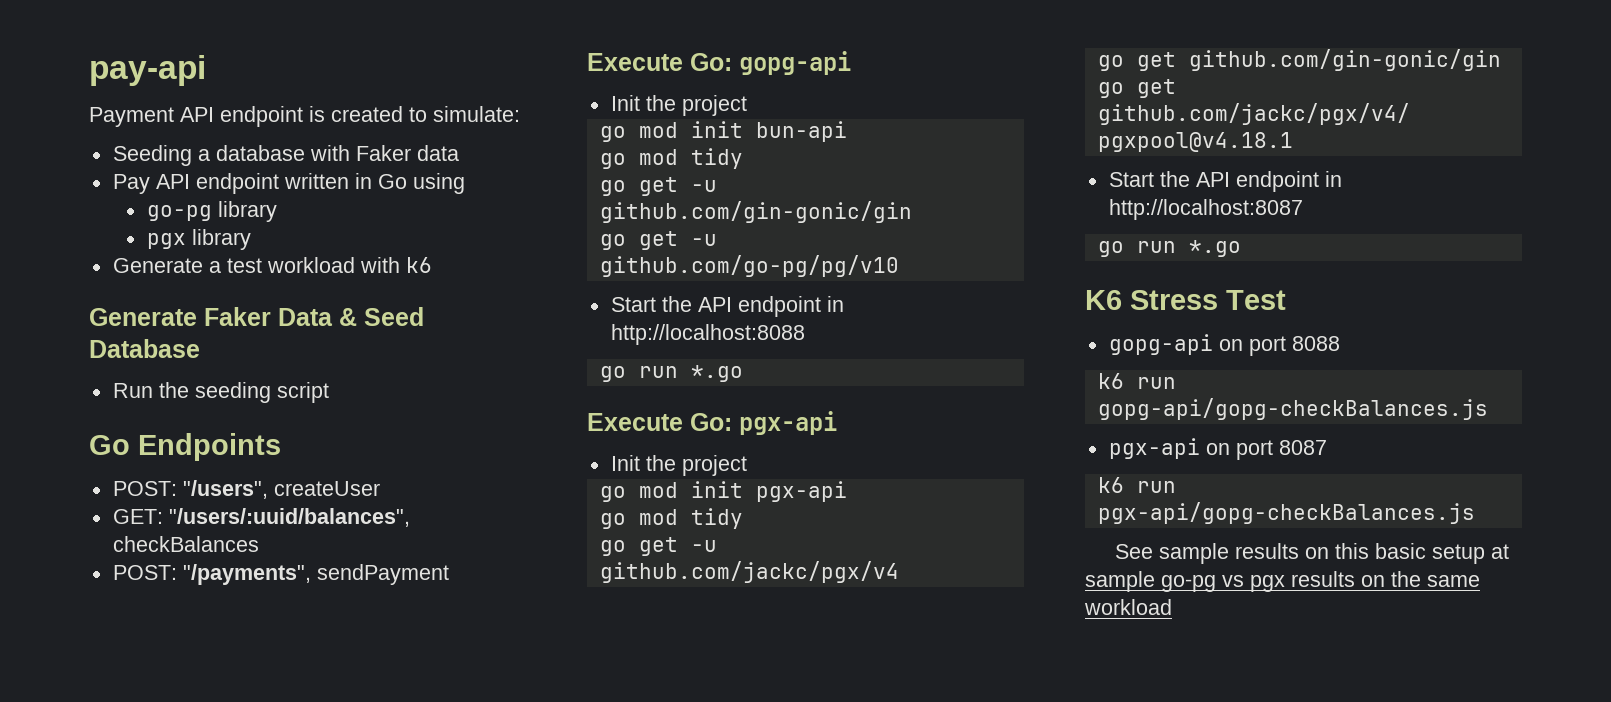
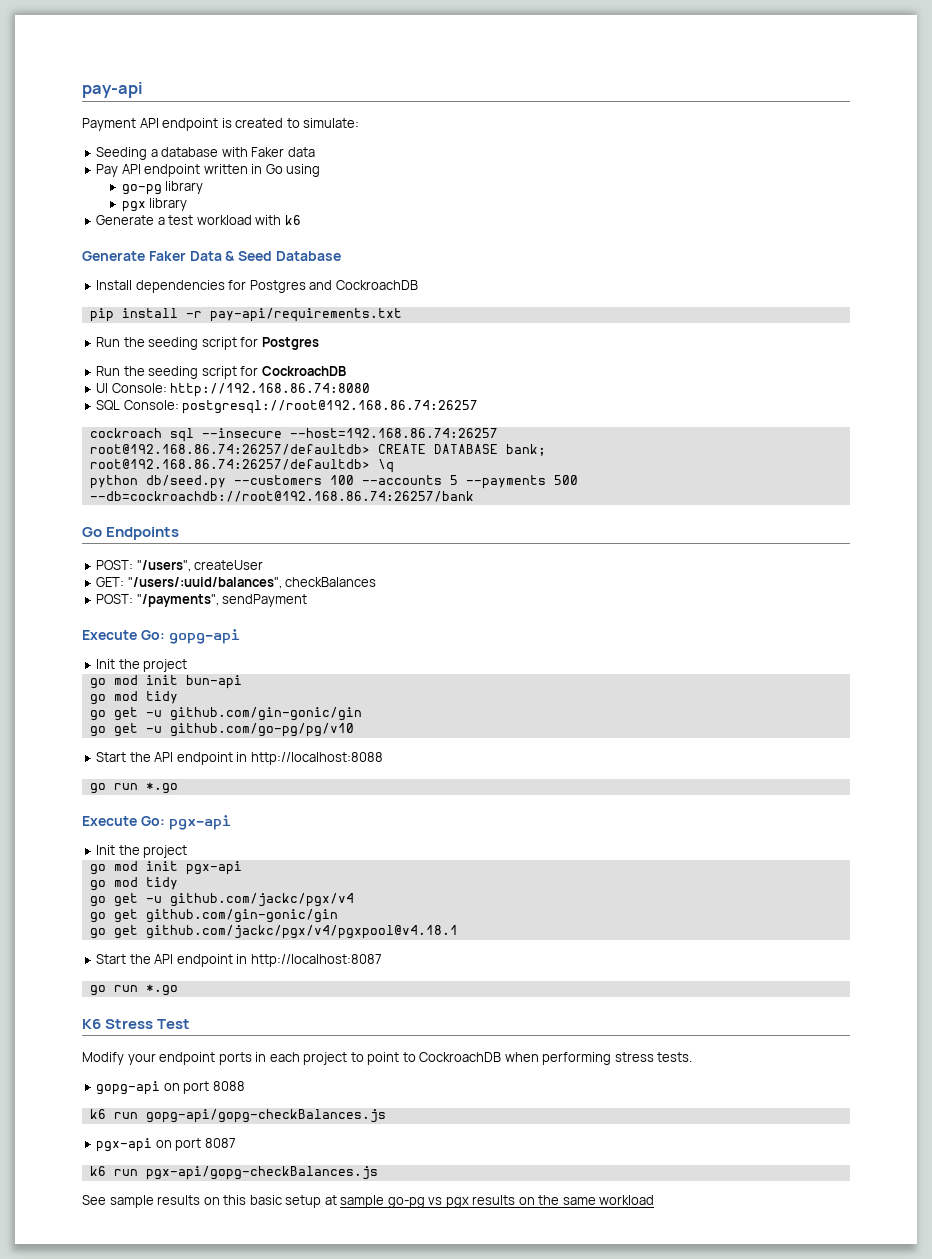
[112,382,329,403] Run the seeding script -> [96,280,418,293] [89,308,402,322] [96,337,319,350] [96,366,346,379] [96,383,371,397] [96,400,479,414] [89,428,498,442] [89,444,546,456] [89,459,394,473] [89,475,578,489] [89,491,474,502] Install dependencies for Postgres and CockroachDB // pip install -r pay-api/requirements.txt // Run the seeding script for Postgres // Run the seeding script for CockroachDB // UI Console: http://192.168.86.74:8080 // SQL Console: postgresql://root@192.168.86.74:26257 // cockroach sql --insecure --host=192.168.86.74:26257 // root@192.168.86.74:26257/defaultdb> CREATE DATABASE bank; // root@192.168.86.74:26257/defaultdb> \q // python db/seed.py --customers 100 --accounts 5 --payments 500 --db=cockroachdb://root@192.168.86.74:26257/bank
(1286, 300) none -> [82,1052,693,1065] // Modify your endpoint ports in each project to point to CockroachDB when performing stress tests.

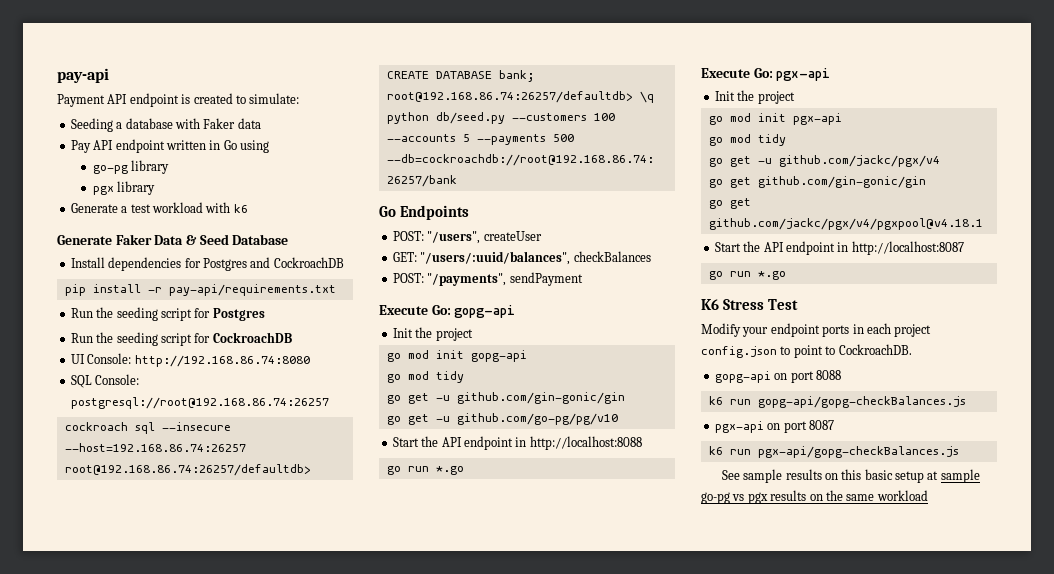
[185,675,242,689] bun-api -> [470,350,527,362] gopg-api
(348, 1058) none -> [701,346,777,358] config.json
[419,1052,693,1065] CockroachDB when performing stress tests. -> [838,344,912,355] CockroachDB.

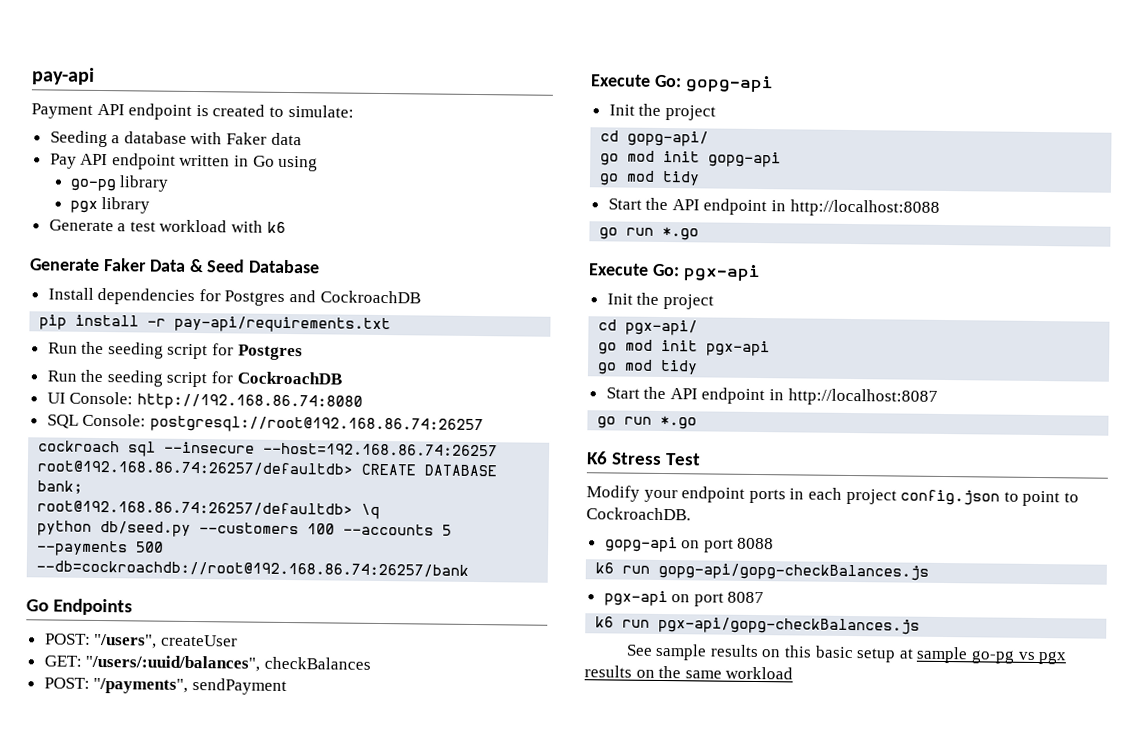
(473, 334) none -> [600,130,710,147] // cd gopg-api/
[386,392,625,404] [386,413,618,425] // go get -u github.com/gin-gonic/gin // go get -u github.com/go-pg/pg/v10 -> (701, 178) none
(795, 97) none -> [598,319,699,336] // cd pgx-api/
[708,155,940,167] [708,176,926,188] [708,198,751,209] [708,218,983,230] // go get -u github.com/jackc/pgx/v4 // go get github.com/gin-gonic/gin // go get github.com/jackc/pgx/v4/pgxpool@v4.18.1 -> (699, 367) none

